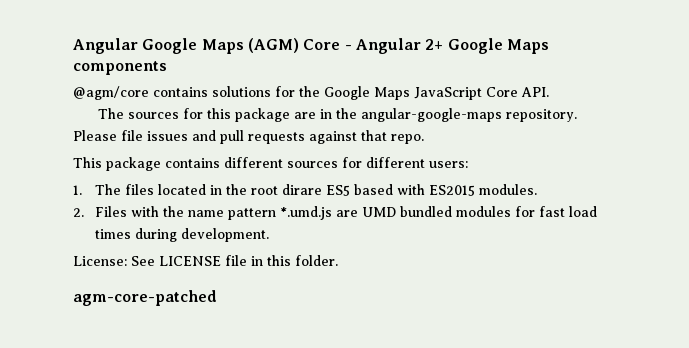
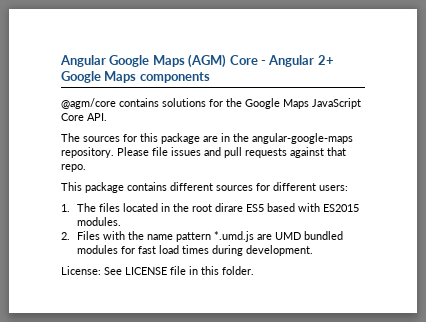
[73,290,217,306] // agm-core-patched -> (254, 270) none

